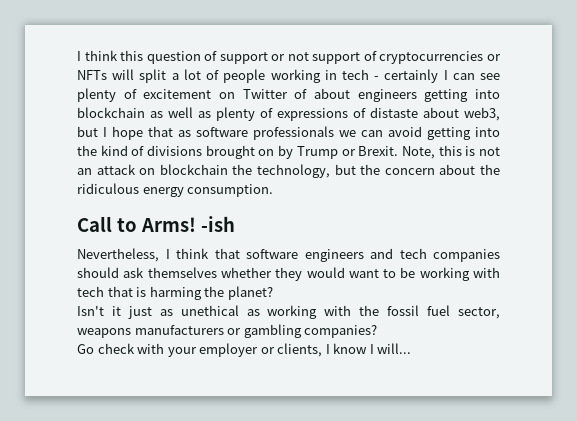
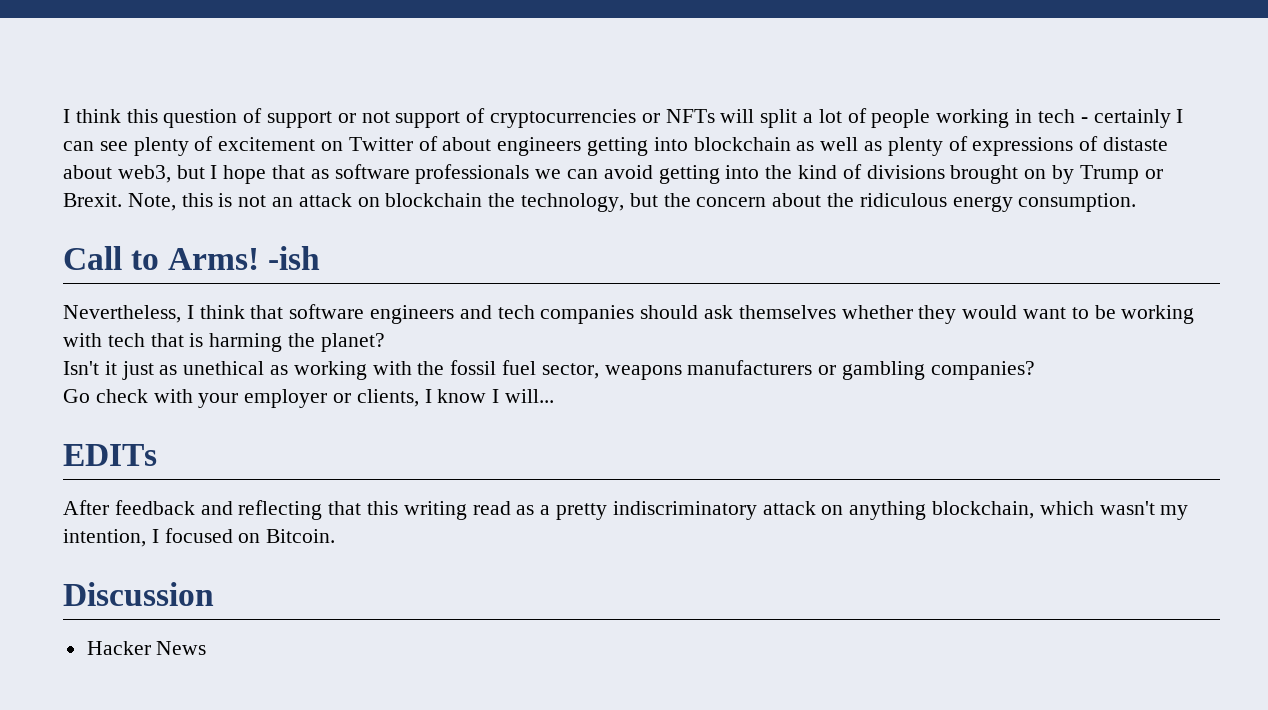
(412, 348) none -> [63,444,157,466] [63,500,1189,520] [63,528,336,547] [63,582,214,606] [86,641,207,655] // EDITs // After feedback and reflecting that this writing read as a pretty indiscriminatory attack on anything blockchain, which wasn't my intention, I focused on Bitcoin. // Discussion // Hacker News

